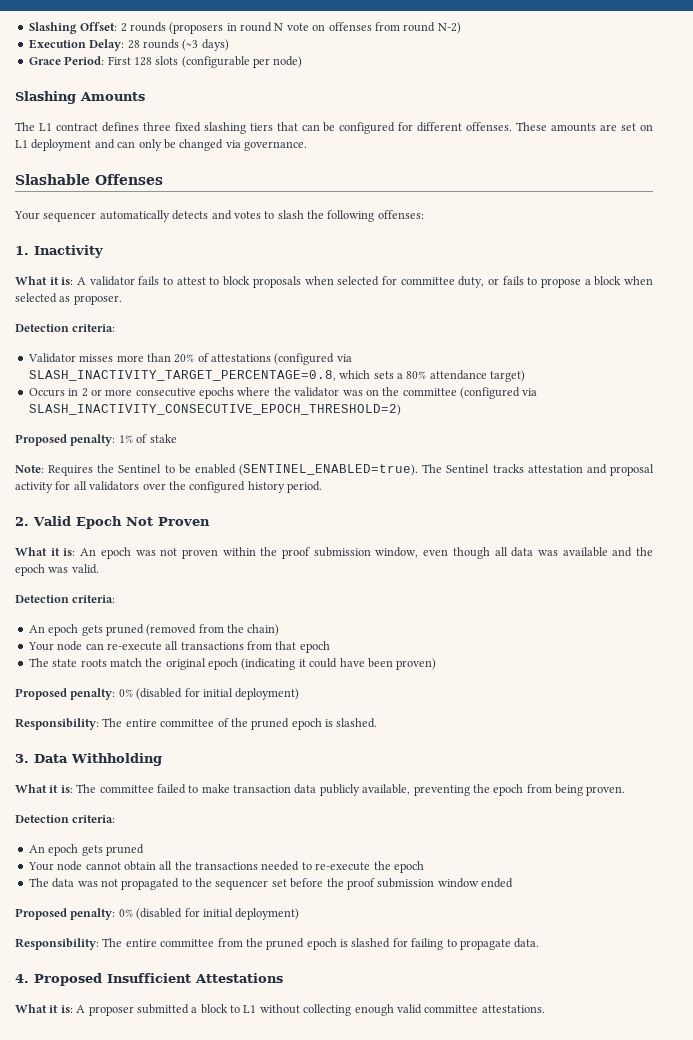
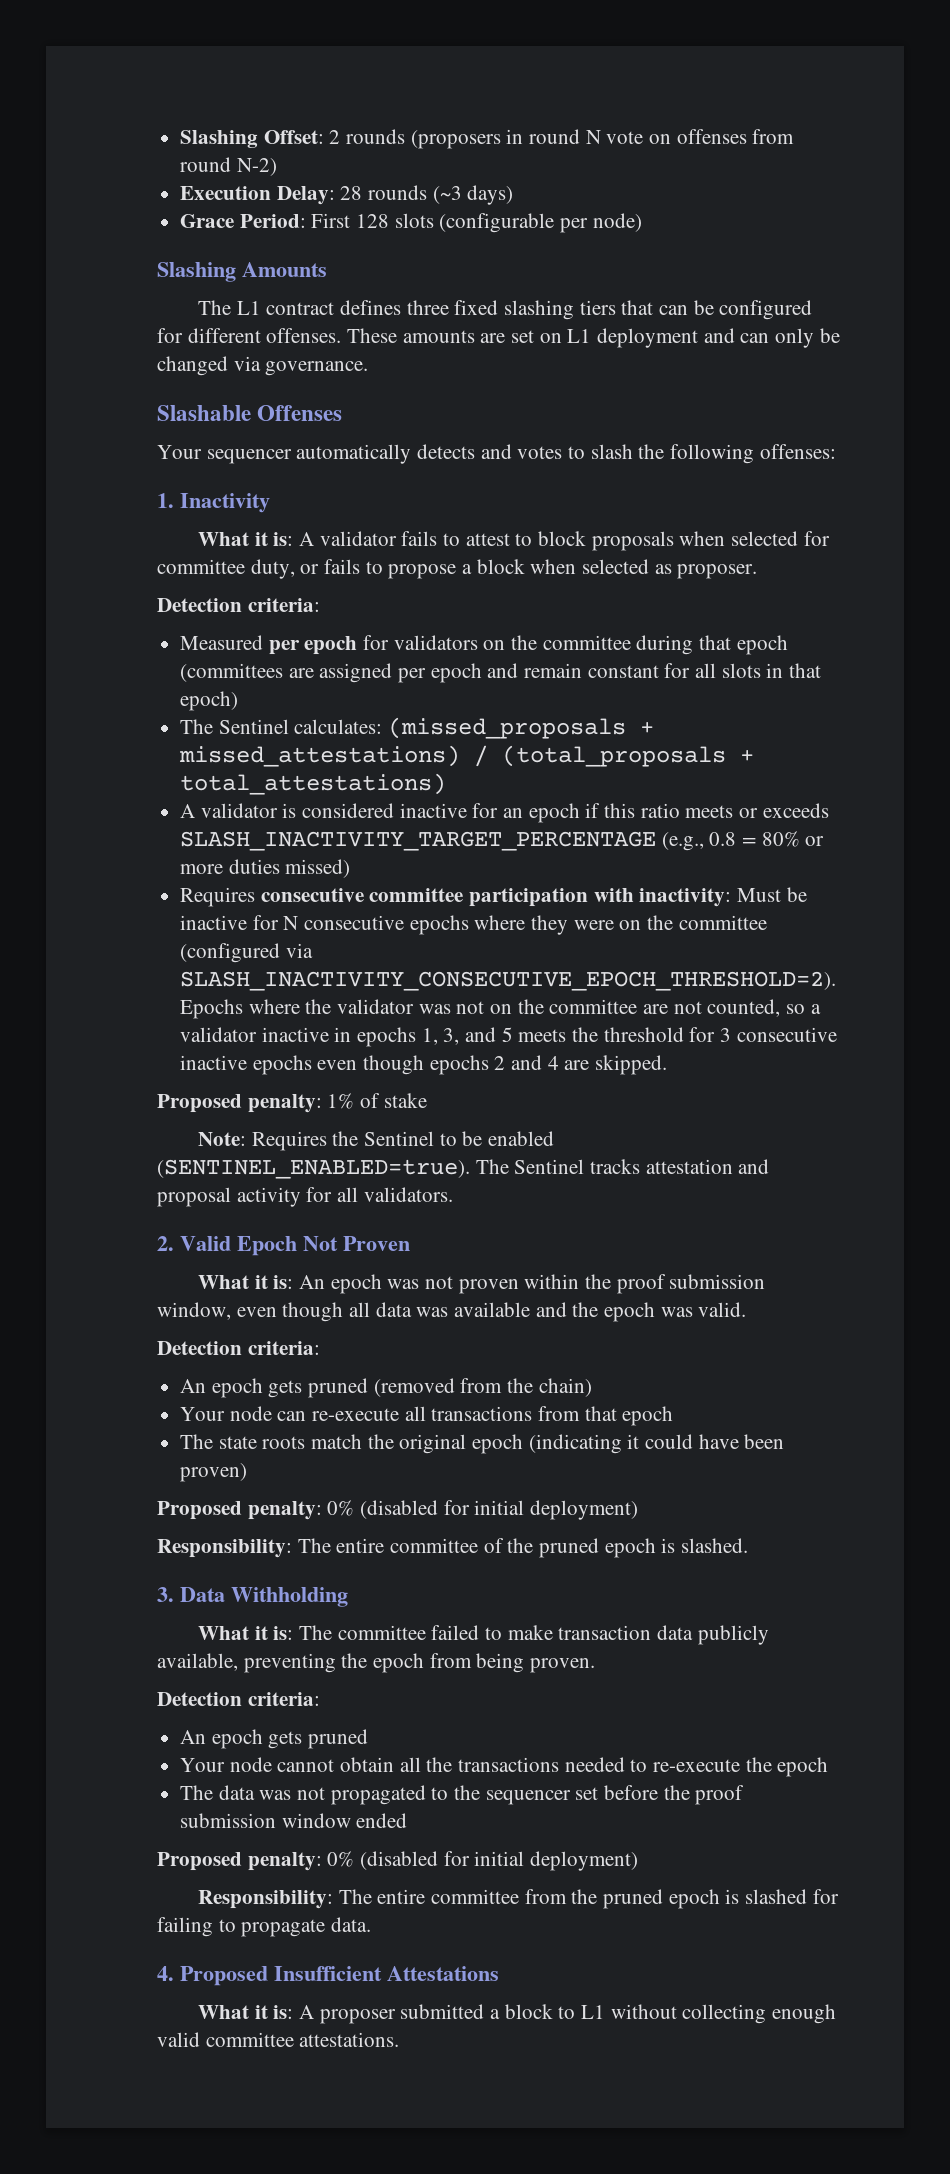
[27,353,352,365] [28,370,525,382] [28,387,363,399] Validator misses more than 20% of attestations (configured via SLASH_INACTIVITY_TARGET_PERCENTAGE=0.8, which sets a 80% attendance target) // Occurs in 2 or more consecutive epochs where the validator was -> [180,635,788,655] [180,663,822,683] [180,691,239,711] [180,717,655,739] [179,745,755,767] [180,773,447,795] [180,803,829,823] [180,831,825,851] [180,859,351,878] [180,887,807,907] [180,915,614,935] Measured per epoch for validators on the committee during that epoch (committees are assigned per epoch and remain constant for all slots in that epoch) // The Sentinel calculates: (missed_proposals + missed_attestations) / (total_proposals + total_attestations) // A validator is considered inactive for an epoch if this ratio meets or exceeds SLASH_INACTIVITY_TARGET_PERCENTAGE (e.g., 0.8 = 80% or more duties missed) // Requires consecutive committee participation with inactivity: Must be inactive for N consecutive epochs where they were
[28,404,401,416] SLASH_INACTIVITY_CONSECUTIVE_EPOCH_THRESHOLD=2) -> [180,971,837,991] [180,999,821,1019] [180,1027,837,1047] [180,1055,668,1075] SLASH_INACTIVITY_CONSECUTIVE_EPOCH_THRESHOLD=2). Epochs where the validator was not on the committee are not counted, so a validator inactive in epochs 1, 3, and 5 meets the threshold for 3 consecutive inactive epochs even though epochs 2 and 4 are skipped.
[89,481,322,493] validators over the configured history period. -> [363,1187,453,1202] validators.

